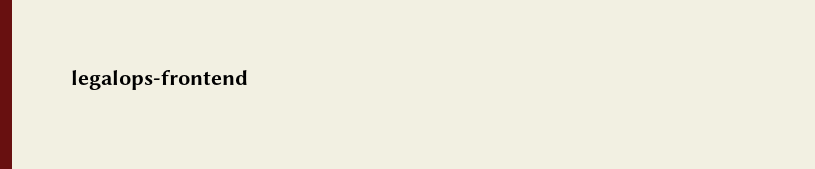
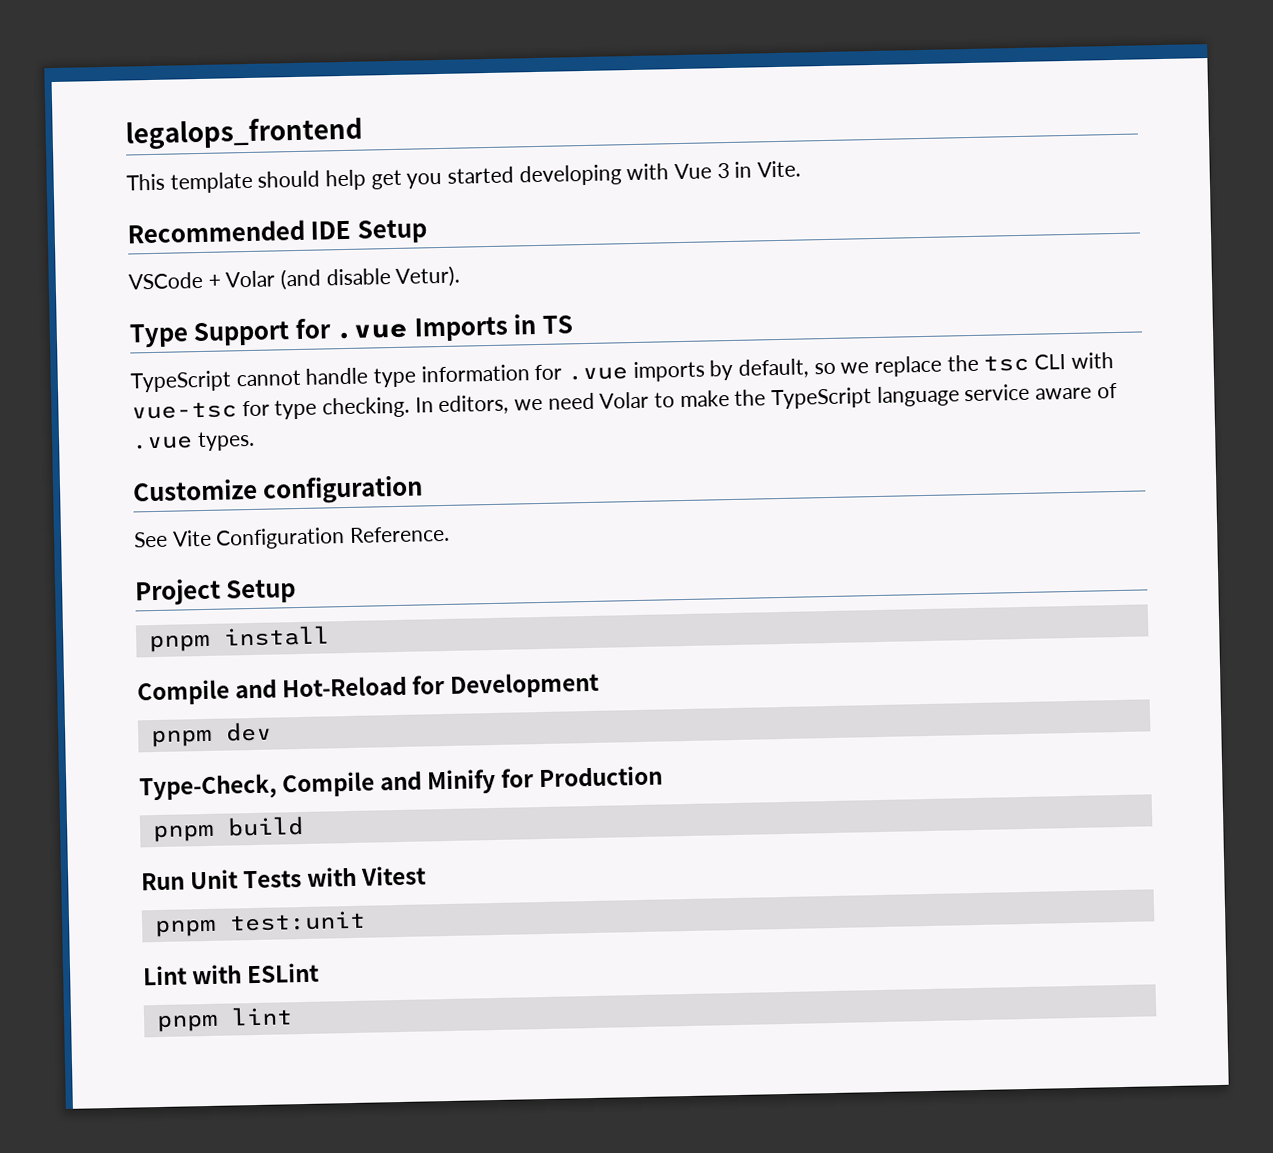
[71,70,248,90] legalops-frontend -> [125,116,363,150] [126,160,802,194] [127,219,428,244] [128,265,461,291] [129,314,573,348] [130,352,1114,393] [131,382,1118,420] [131,430,255,452] [132,475,424,505] [133,525,451,550] [134,578,297,606] [148,625,330,653] [137,671,601,706] [150,721,272,748] [139,765,664,801] [152,815,304,843] [141,865,428,891] [154,910,366,938] [142,962,321,986] [156,1006,293,1033] legalops_frontend // This template should help get you started developing with Vue 3 in Vite. // Recommended IDE Setup // VSCode + Volar (and disable Vetur). // Type Support for .vue Imports in TS // TypeScript cannot handle type information for .vue imports by default, so we replace the tsc CLI with vue-tsc for type checking. In editors, we need Volar to make the TypeScript language service aware of .vue types. // Customize configuration // See Vite Configuration Reference. // Project Setup // pnpm install // Compile and Hot-Reload for Development // pnpm dev // Type-Check, Compile and Minify for Production // pnpm build // Run Unit Tests with Vitest // pnpm test:unit // Lint with ESLint // pnpm lint

